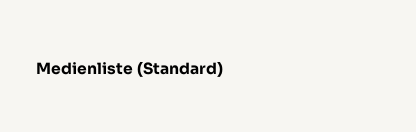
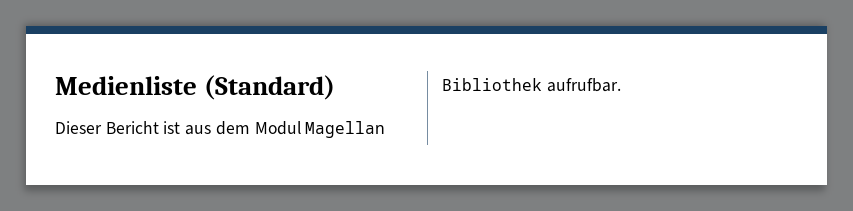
(224, 69) none -> [55,121,386,138] [442,78,621,92] // Dieser Bericht ist aus dem Modul Magellan Bibliothek aufrufbar.

